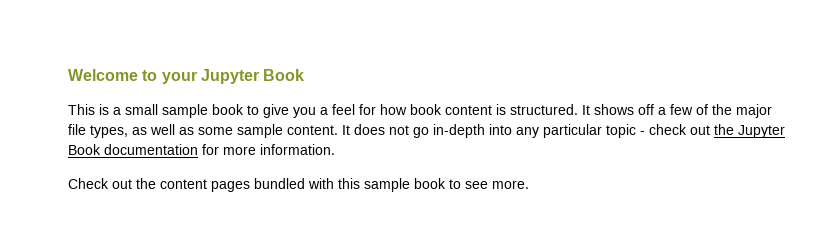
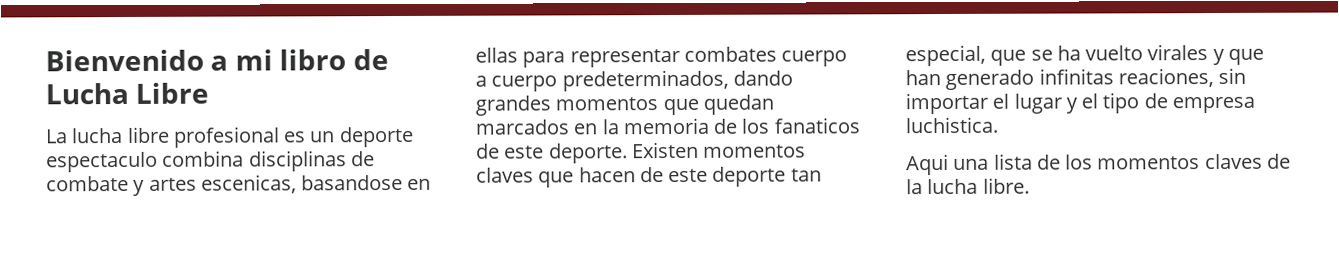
[68,69,305,84] [68,104,772,118] [68,124,785,138] [68,144,335,155] [68,178,529,192] Welcome to your Jupyter Book // This is a small sample book to give you a feel for how book content is structured. It shows off a few of the major file types, as well as some sample content. It does not go in-depth into any particular topic - check out the Jupyter Book documentation for more information. // Check out the content pages bundled with this sample book to see more. -> [45,49,389,72] [45,82,210,105] [45,126,414,148] [46,150,375,173] [46,174,432,196] [475,46,848,68] [475,69,793,92] [475,94,774,116] [475,117,861,135] [476,141,807,164] [476,166,822,188] [905,44,1264,67] [905,67,1247,90] [905,92,1255,115] [905,116,999,134] [906,153,1291,176] [906,177,1030,195] Bienvenido a mi libro de Lucha Libre // La lucha libre profesional es un deporte espectaculo combina disciplinas de combate y artes escenicas, basandose en ellas para representar combates cuerpo a cuerpo predeterminados, dando grandes momentos que quedan marcados en la memoria de los fanaticos de este deporte. Existen momentos claves que hacen de este deporte tan especial, que se ha vuelto virales y que han generado infinitas reaciones, sin importar el lugar y el tipo de empresa luchistica. // Aqui una lista de los momentos claves de la lucha libre.

